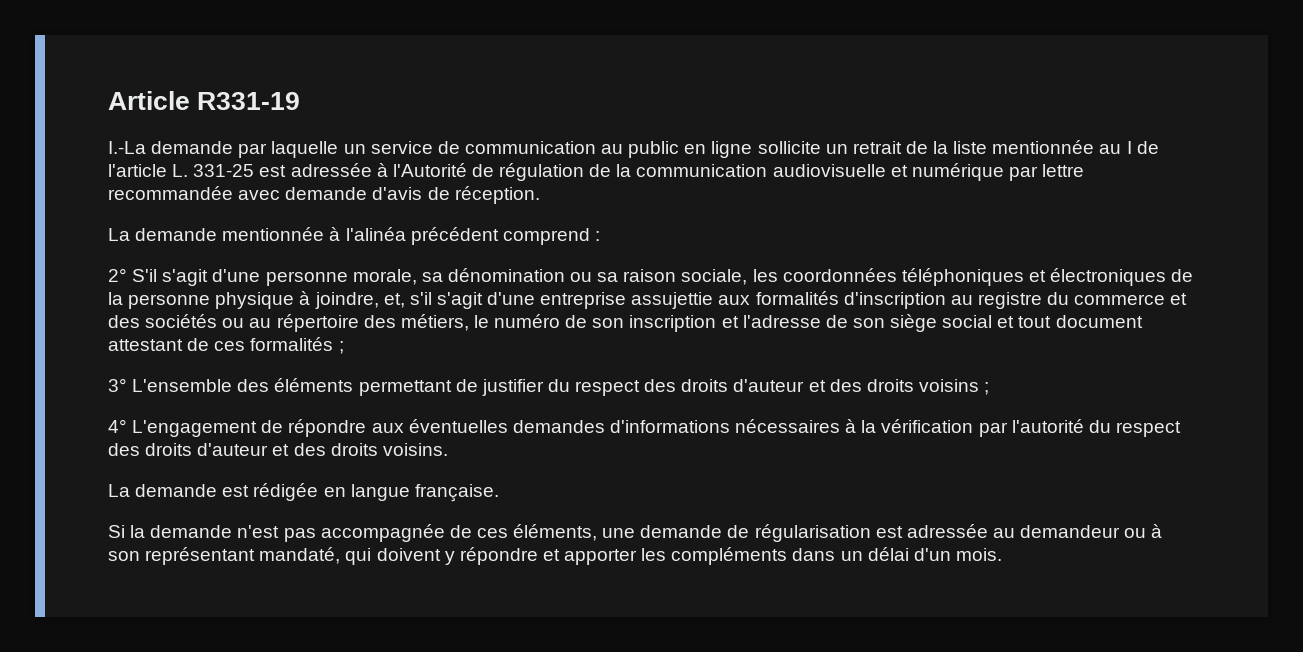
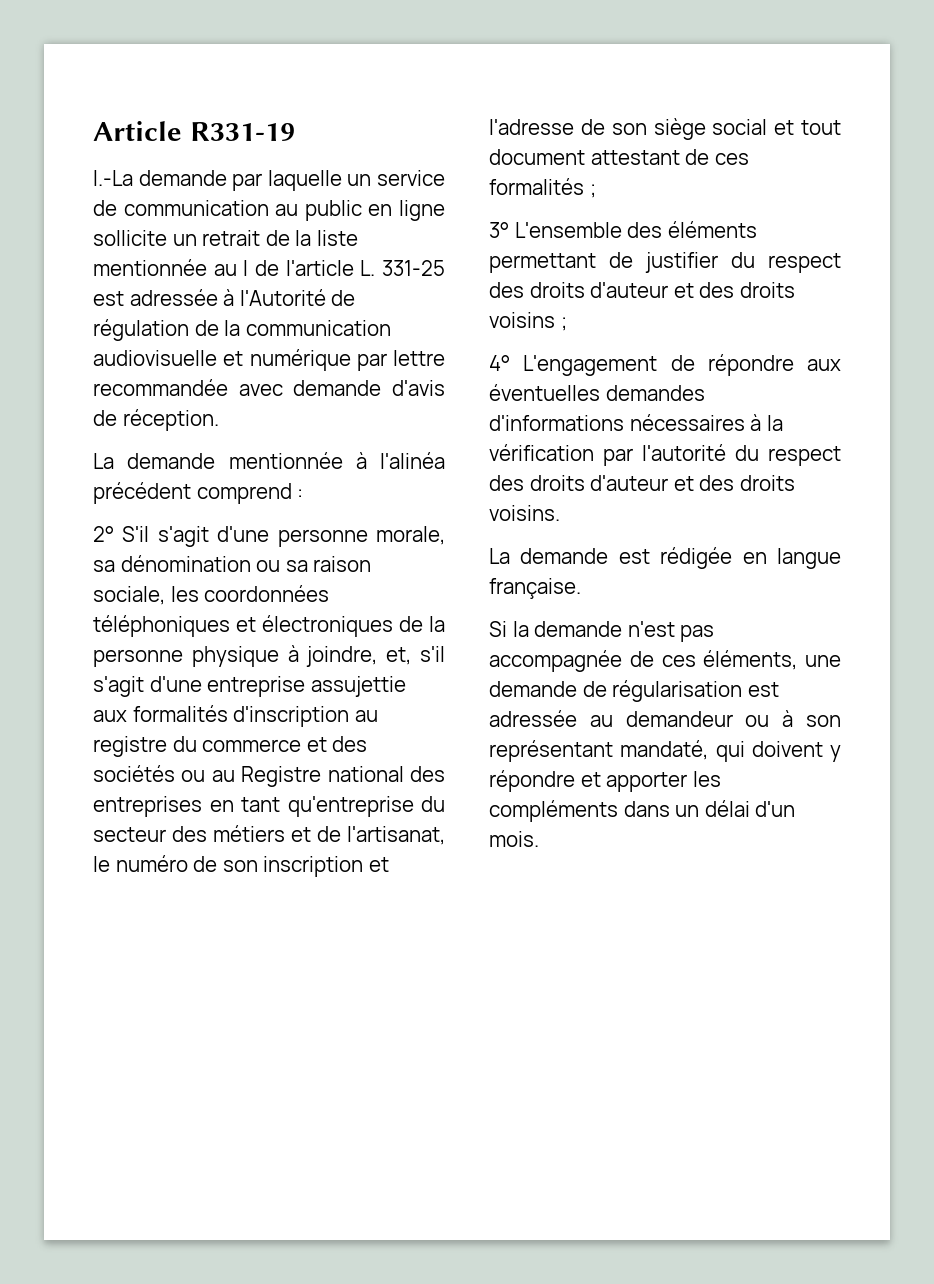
[276,314,469,332] répertoire des métiers, -> [241,766,445,787] [93,796,445,817] [93,825,445,845] Registre national des entreprises en tant qu'entreprise du secteur des métiers et de l'artisanat,

